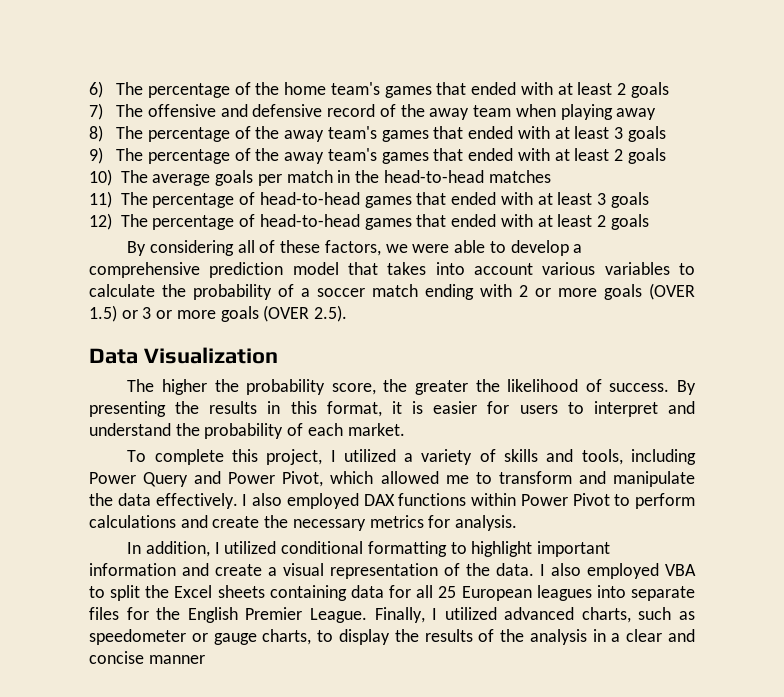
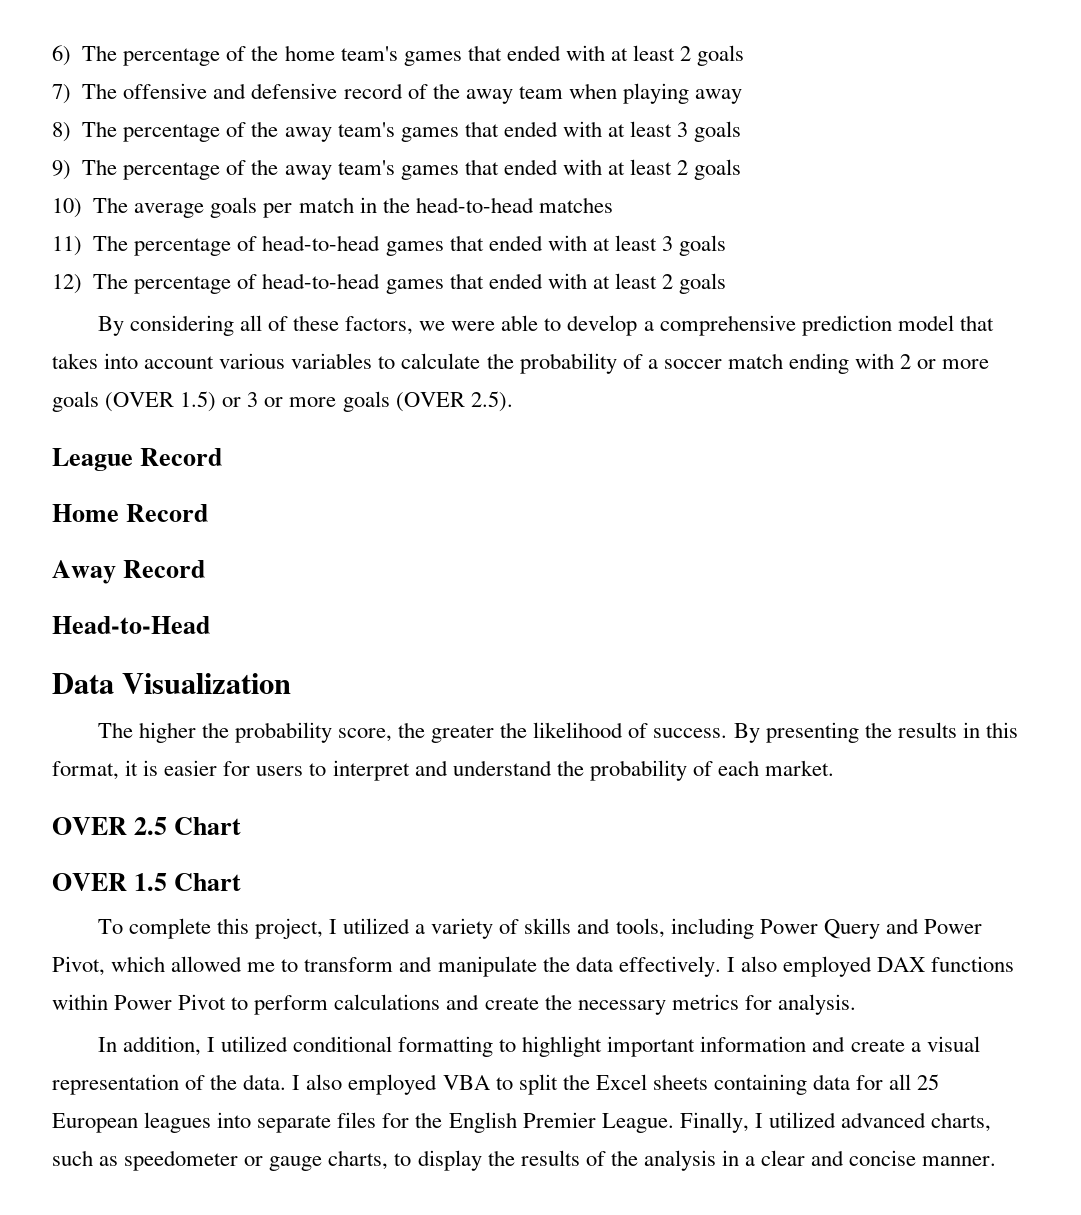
(348, 313) none -> [52,448,223,471] [52,504,209,522] [52,560,206,584] [52,616,210,634] // League Record // Home Record // Away Record // Head-to-Head
(405, 429) none -> [52,817,242,835] [52,873,242,891] // OVER 2.5 Chart // OVER 1.5 Chart
[148,655,205,664] manner -> [922,1156,997,1166] manner.

